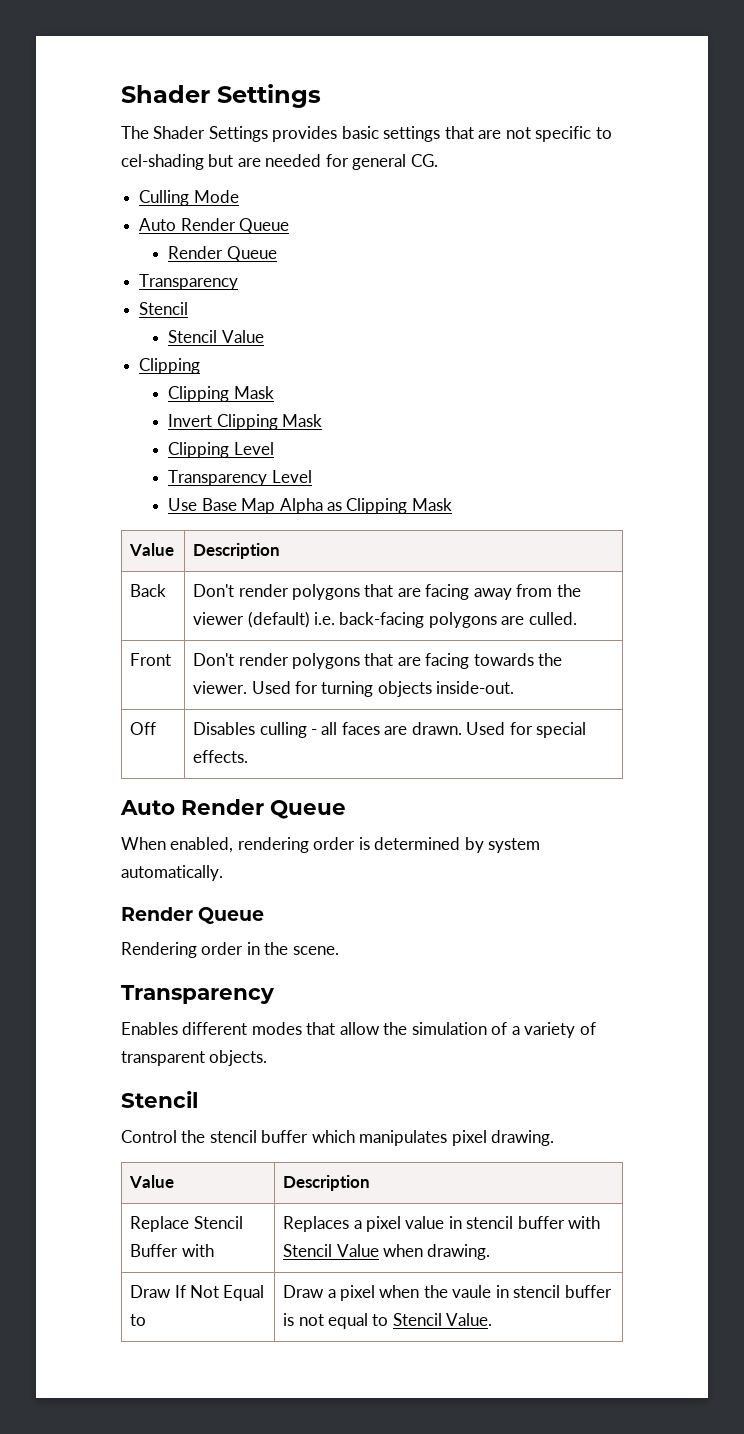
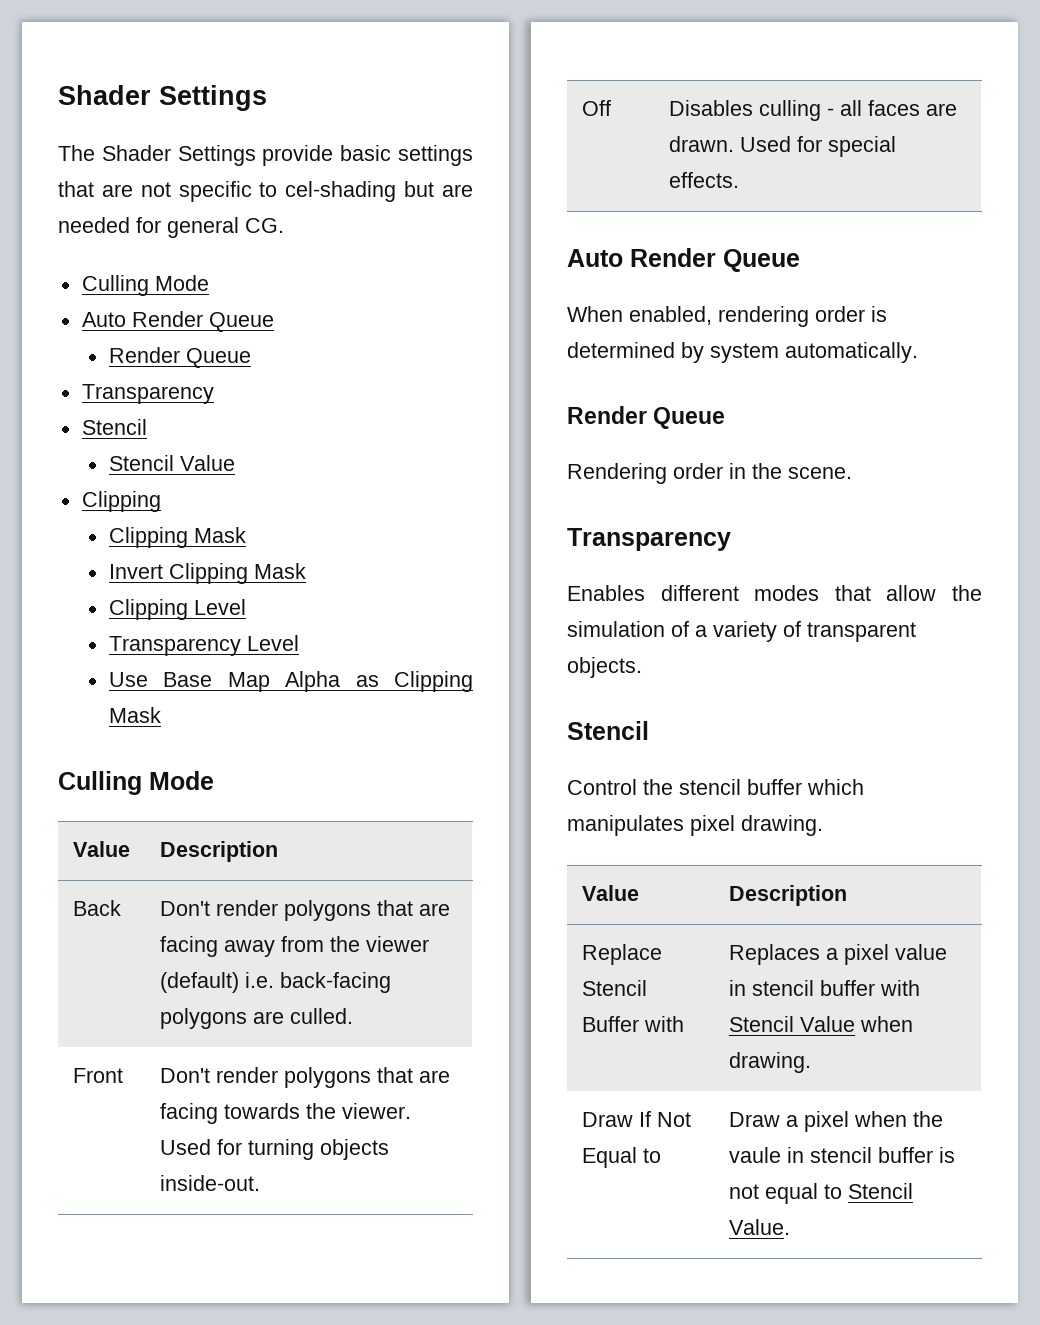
[272,126,338,142] provides -> [262,145,334,166] provide
(452, 504) none -> [58,771,214,795] // Culling Mode

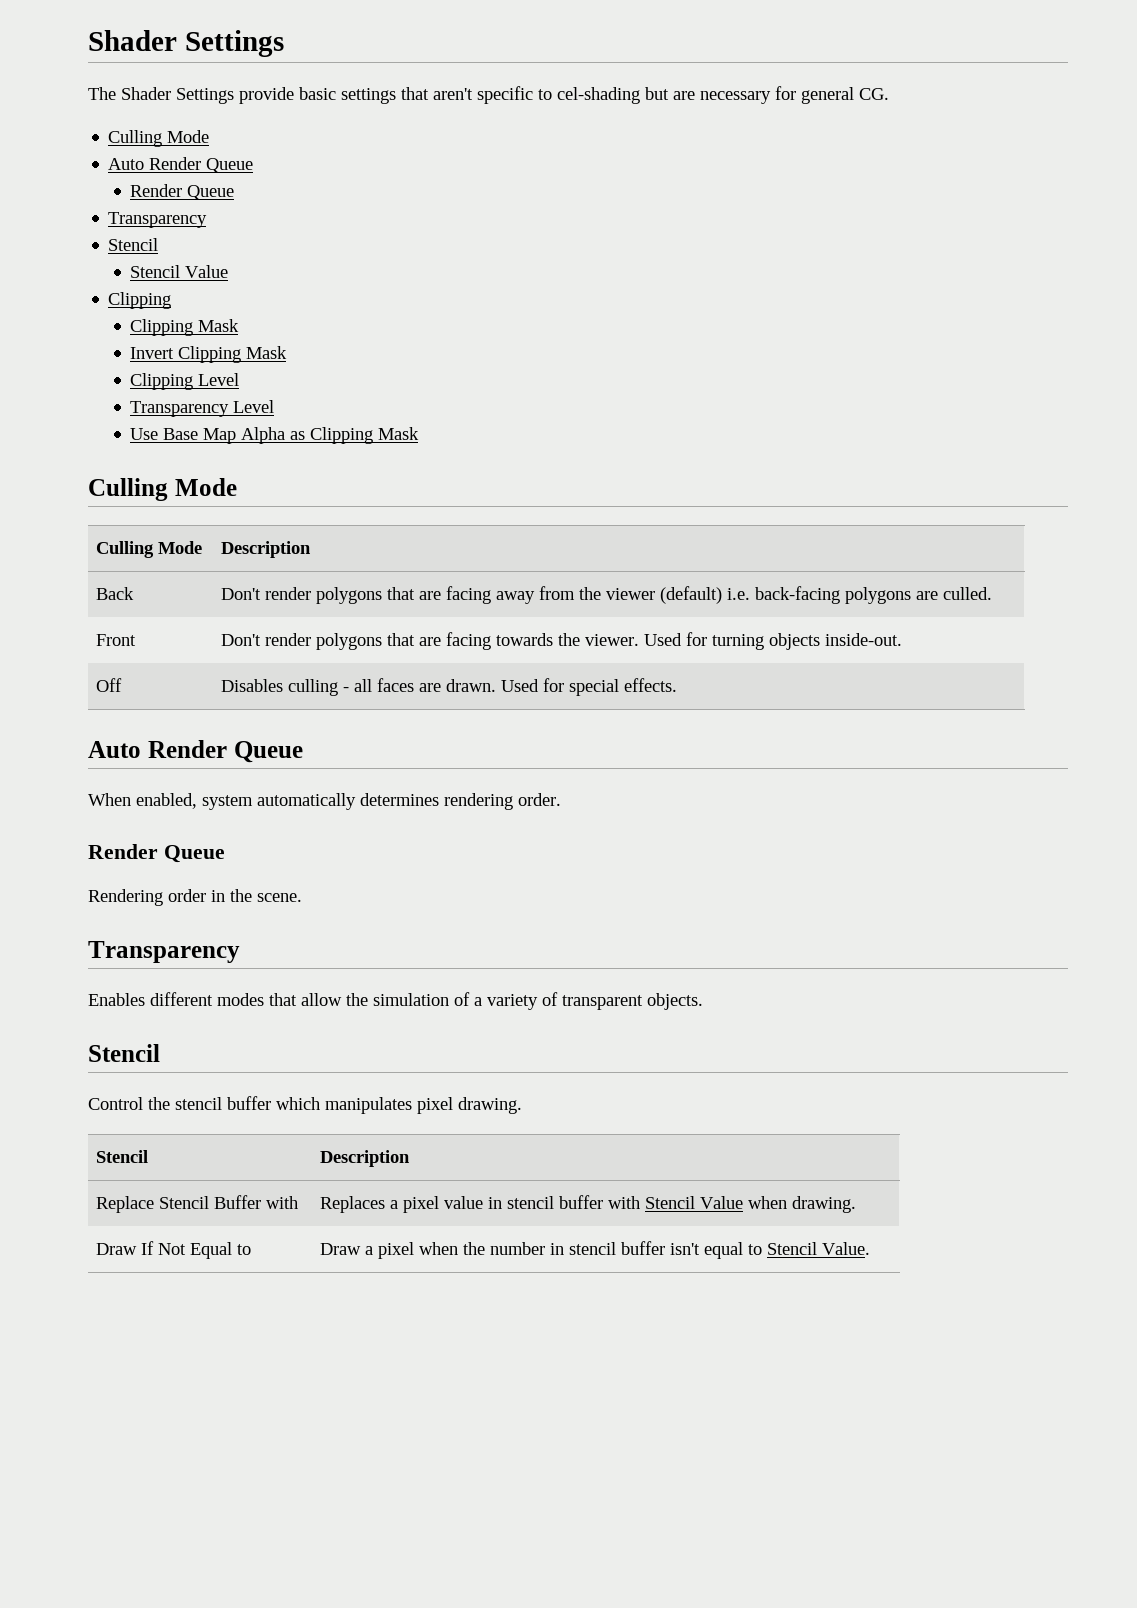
[101,182,171,197] are not -> [433,88,473,100] aren't
[58,217,130,233] needed -> [700,91,771,104] necessary
[72,841,130,857] Value -> [96,541,203,558] Culling Mode
[718,306,887,327] [567,342,918,363] rendering order is determined by system automatically. -> [202,793,561,810] system automatically determines rendering order.
[581,885,639,901] Value -> [96,1150,149,1163] Stencil
[728,1147,955,1163] [728,1184,759,1199] vaule in stencil buffer is not -> [490,1241,701,1255] number in stencil buffer isn't

